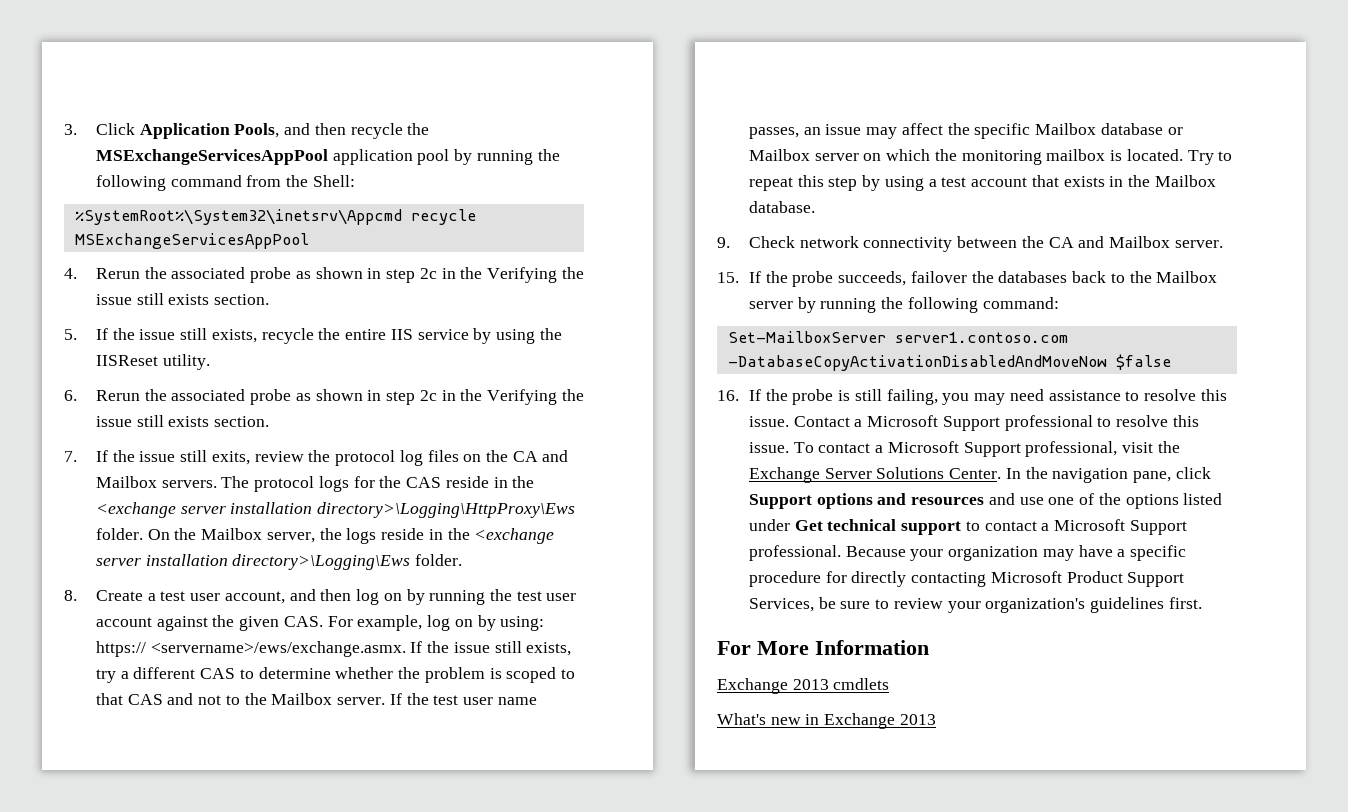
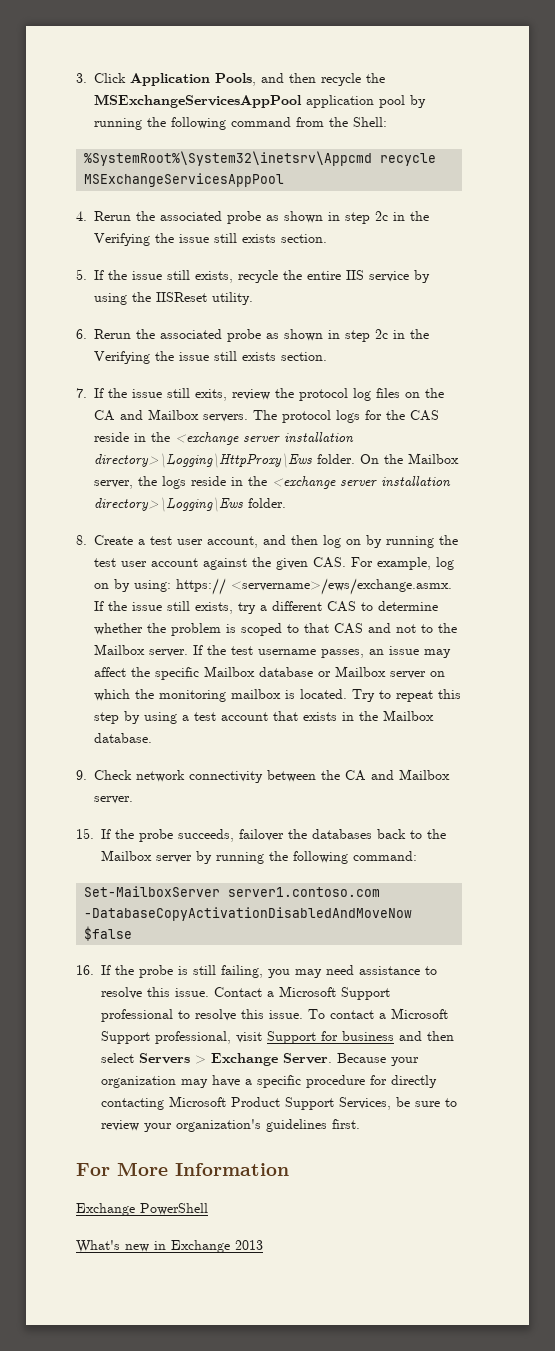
[462,697,537,705] user name -> [258,649,316,655] username
[1157,441,1180,453] [748,467,1211,483] [748,493,1223,509] [748,519,1187,535] [748,545,841,561] the Exchange Server Solutions Center. In the navigation pane, click Support options and resources and use one of the options listed under Get technical support to contact a Microsoft Support professional. -> [267,1031,454,1044] [101,1053,332,1066] Support for business and then select Servers > Exchange Server.
[792,678,890,690] 2013 cmdlets -> [140,1203,208,1215] PowerShell

